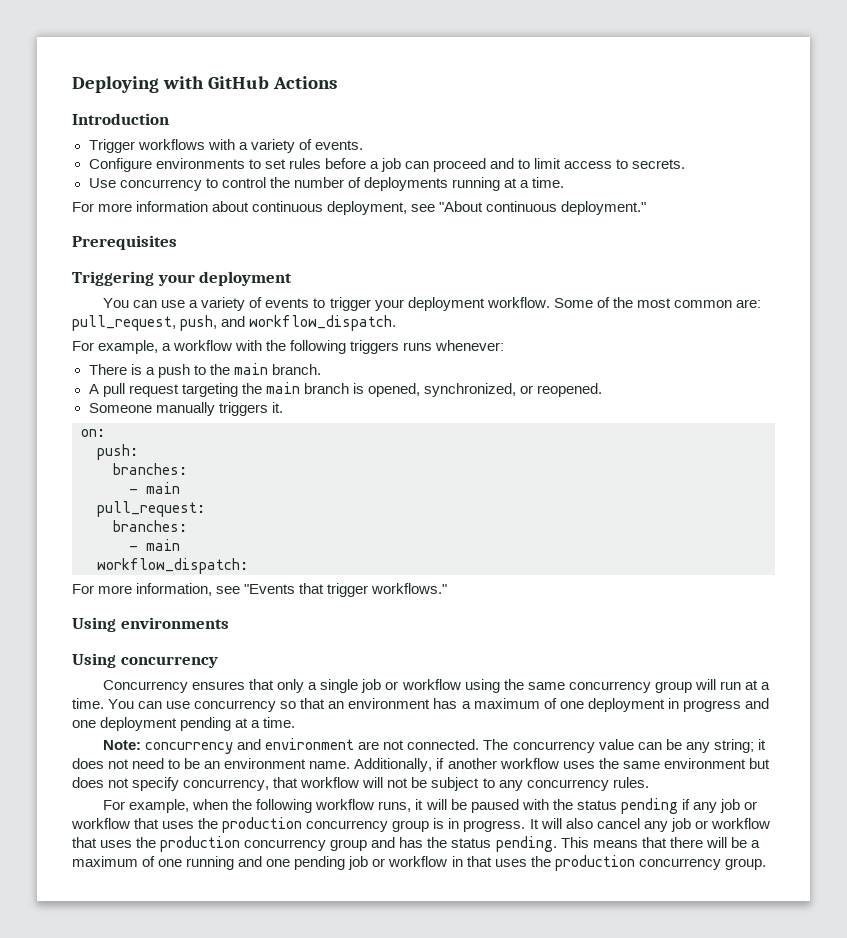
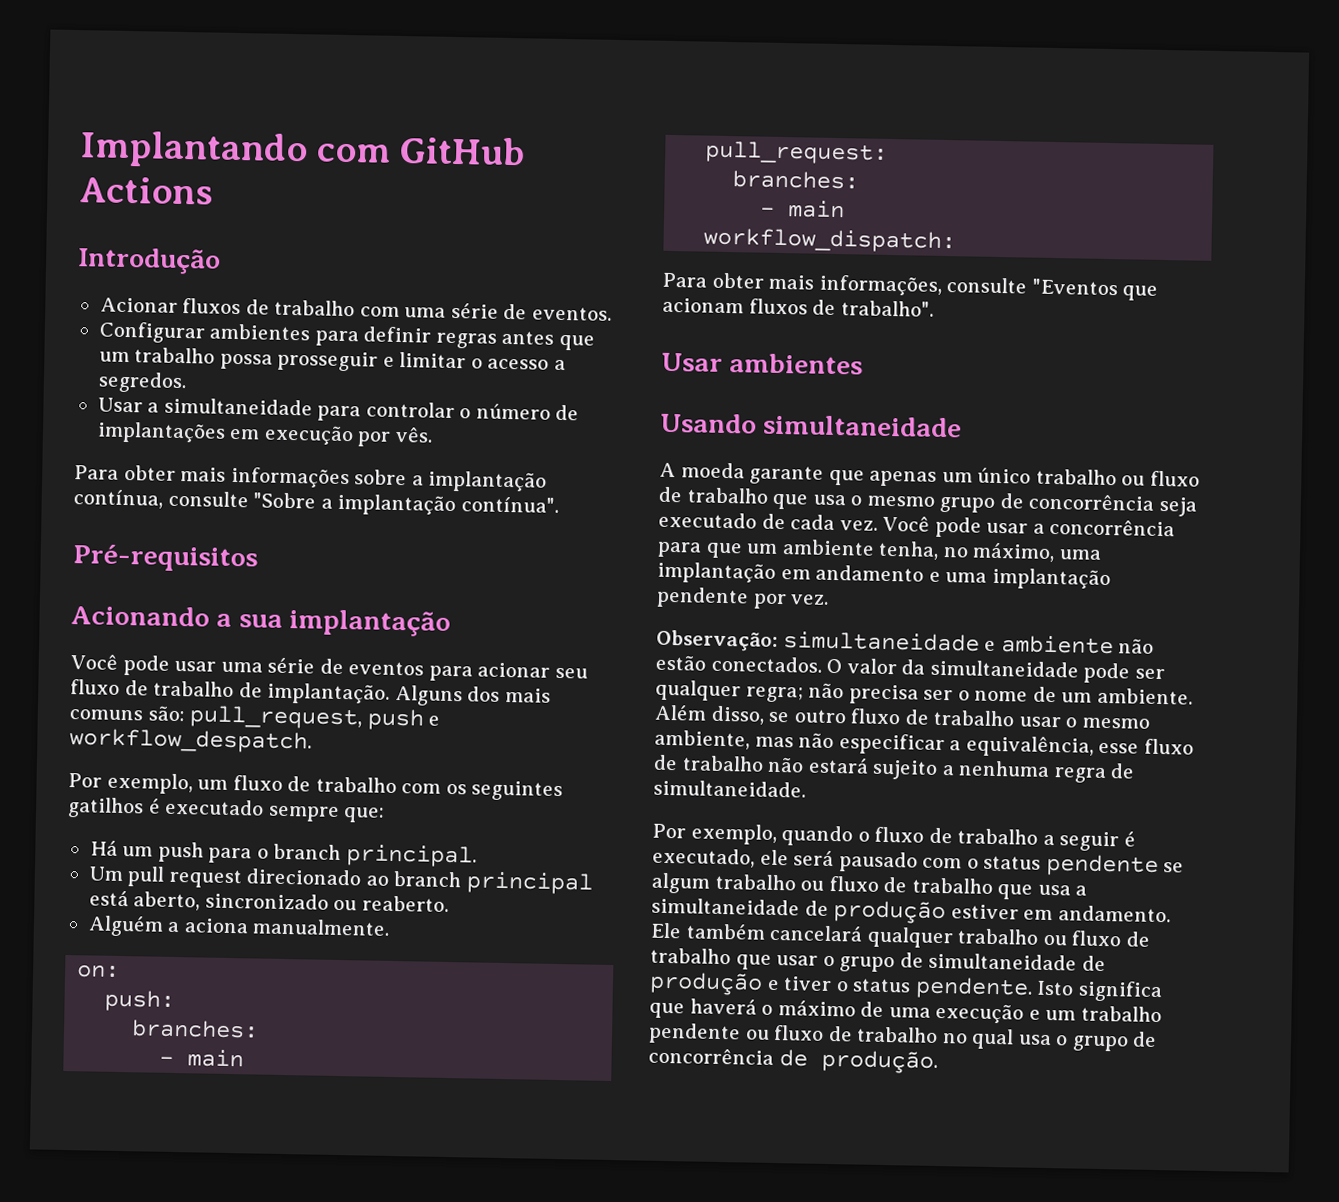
[72,76,204,93] Deploying with -> [79,130,391,170] Implantando com
[72,113,169,125] [88,139,363,153] [88,158,686,172] [88,177,565,191] [72,201,647,215] [72,235,177,250] [72,271,293,286] [103,297,761,311] [72,315,397,331] [72,340,505,354] [88,363,321,378] [88,382,603,397] [88,402,283,416] Introduction // Trigger workflows with a variety of events. // Configure environments to set rules before a job can proceed and to limit access to secrets. // Use concurrency to control the number of deployments running at a time. // For more information about continuous deployment, see "About continuous deployment." // Prerequisites // Triggering your deployment // You can use a variety of events to trigger your deployment workflow. Some of the most common are: pull_request, push, and workflow_dispatch. // For example, a workflow with the following triggers runs whenever: // There is a push to the main branch. // A pull request targeting the main branch is opened, synchronized, or reopened. // Someone manually triggers it. -> [77,247,221,275] [99,297,612,321] [98,321,595,351] [98,347,566,372] [97,371,187,394] [97,397,580,422] [96,421,433,447] [74,464,548,493] [73,489,559,517] [72,544,258,573] [71,605,452,638] [70,654,588,682] [70,679,551,707] [69,705,441,731] [69,728,312,754] [68,772,564,802] [67,797,386,823] [89,840,477,868] [88,866,593,895] [88,890,449,912] [87,915,391,937] Introdução // Acionar fluxos de trabalho com uma série de eventos. // Configurar ambientes para definir regras antes que um trabalho possa prosseguir e limitar o acesso a segredos. // Usar a simultaneidade para controlar o número de implantações em execução por vês. // Para obter mais informações sobre a implantação contínua, consulte "Sobre a implantação contínua". // Pré-requisitos // Acionando a sua implantação // Você pode usar uma série de eventos para acionar seu fluxo de trabalho de implantação. Alguns dos mais comuns são: pull_request, push e workflow_despatch. // Por exemplo, um fluxo de trabalho com os seguintes gatilhos é executado sempre que: // Há um push para o branch principal. // Um pull request direcionado ao branch principal está aberto, sincronizado ou reaberto. // Alguém a aciona manualmente.
[72,583,448,597] [72,617,229,632] [72,653,218,668] [103,679,770,693] [72,698,769,712] [72,717,296,731] [103,738,766,754] [72,758,770,772] [72,777,649,791] [103,798,758,814] [71,817,770,833] [72,836,760,852] [72,855,766,871] For more information, see "Events that trigger workflows." // Using environments // Using concurrency // Concurrency ensures that only a single job or workflow using the same concurrency group will run at a time. You can use concurrency so that an environment has a maximum of one deployment in progress and one deployment pending at a time. // Note: concurrency and environment are not connected. The concurrency value can be any string; it does not need to be an environment name. Additionally, if another workflow uses the same environment but does not specify concurrency, that workflow will not be subject to any concurrency rules. // For example, when the following workflow runs, it will be paused with the status pending if any job or workflow that uses the production concurrency group is in progress. It will also cancel any job or workflow that uses the production concurrency group and has the status pending. This means that there will be a maximum of one running and one pending job or workflow in that uses the production concurrency group. -> [662,272,1159,301] [662,297,934,317] [661,352,864,375] [660,412,963,438] [659,462,1200,487] [658,486,1197,517] [658,511,1176,538] [657,539,1102,563] [657,561,1111,591] [656,586,830,610] [656,629,1155,655] [655,654,1165,684] [655,679,1193,705] [654,704,1150,729] [654,729,1194,758] [653,754,1136,784] [653,779,806,798] [652,823,1136,852] [652,847,1185,877] [651,872,1088,900] [651,897,1171,925] [650,922,1151,949] [650,947,1106,973] [649,971,1163,1003] [649,998,1162,1024] [648,1022,1158,1052] [648,1047,938,1074] Para obter mais informações, consulte "Eventos que acionam fluxos de trabalho". // Usar ambientes // Usando simultaneidade // A moeda garante que apenas um único trabalho ou fluxo de trabalho que usa o mesmo grupo de concorrência seja executado de cada vez. Você pode usar a concorrência para que um ambiente tenha, no máximo, uma implantação em andamento e uma implantação pendente por vez. // Observação: simultaneidade e ambiente não estão conectados. O valor da simultaneidade pode ser qualquer regra; não precisa ser o nome de um ambiente. Além disso, se outro fluxo de trabalho usar o mesmo ambiente, mas não especificar a equivalência, esse fluxo de trabalho não estará sujeito a nenhuma regra de simultaneidade. // Por exemplo, quando o fluxo de trabalho a seguir é executado, ele será pausado com o status pendente se algum trabalho ou fluxo de trabalho que usa a simultaneidade de produção estiver em andamento. Ele também cancelará qualquer trabalho ou fluxo de trabalho que usar o grupo de simultaneidade de produção e tiver o status pendente. Isto significa que haverá o máximo de uma execução e um trabalho pendente ou fluxo de trabalho no qual usa o grupo de concorrência de produção.

